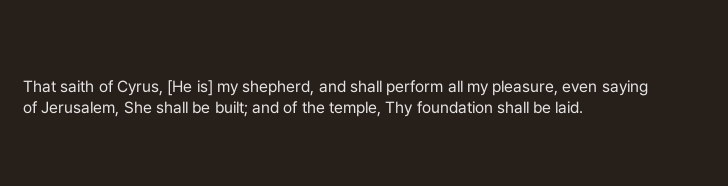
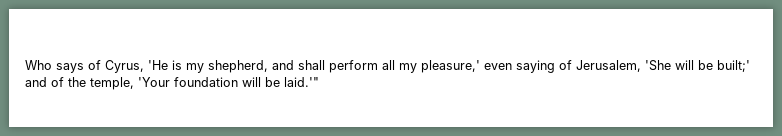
[23,80,213,96] That saith of Cyrus, [He is] -> [25,60,182,73] Who says of Cyrus, 'He is
[492,80,559,96] pleasure, -> [421,60,480,73] pleasure,'
[123,101,584,117] She shall be built; and of the temple, Thy foundation shall be laid. -> [645,60,750,72] [25,77,319,90] 'She will be built;' and of the temple, 'Your foundation will be laid.'"

